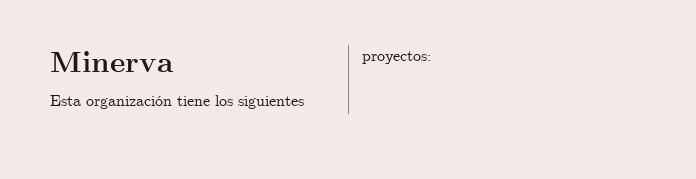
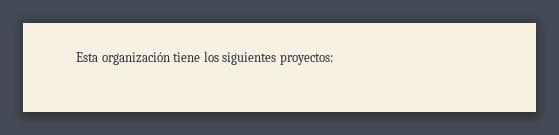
[50,51,174,72] Minerva // -> (76, 57) none

